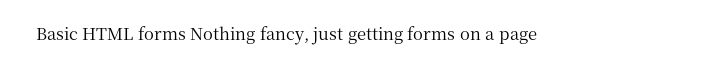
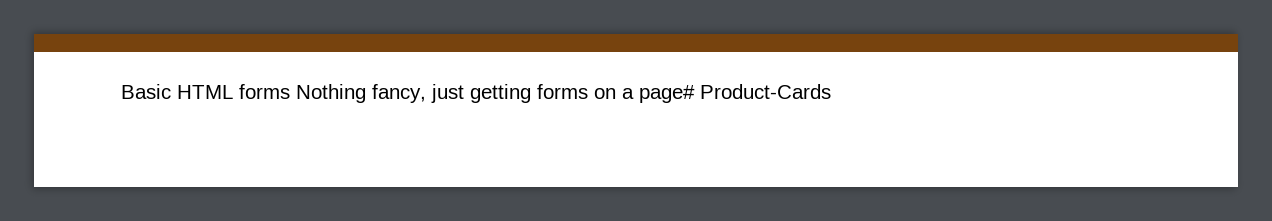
[498,31,537,44] page -> [639,84,831,103] page# Product-Cards

